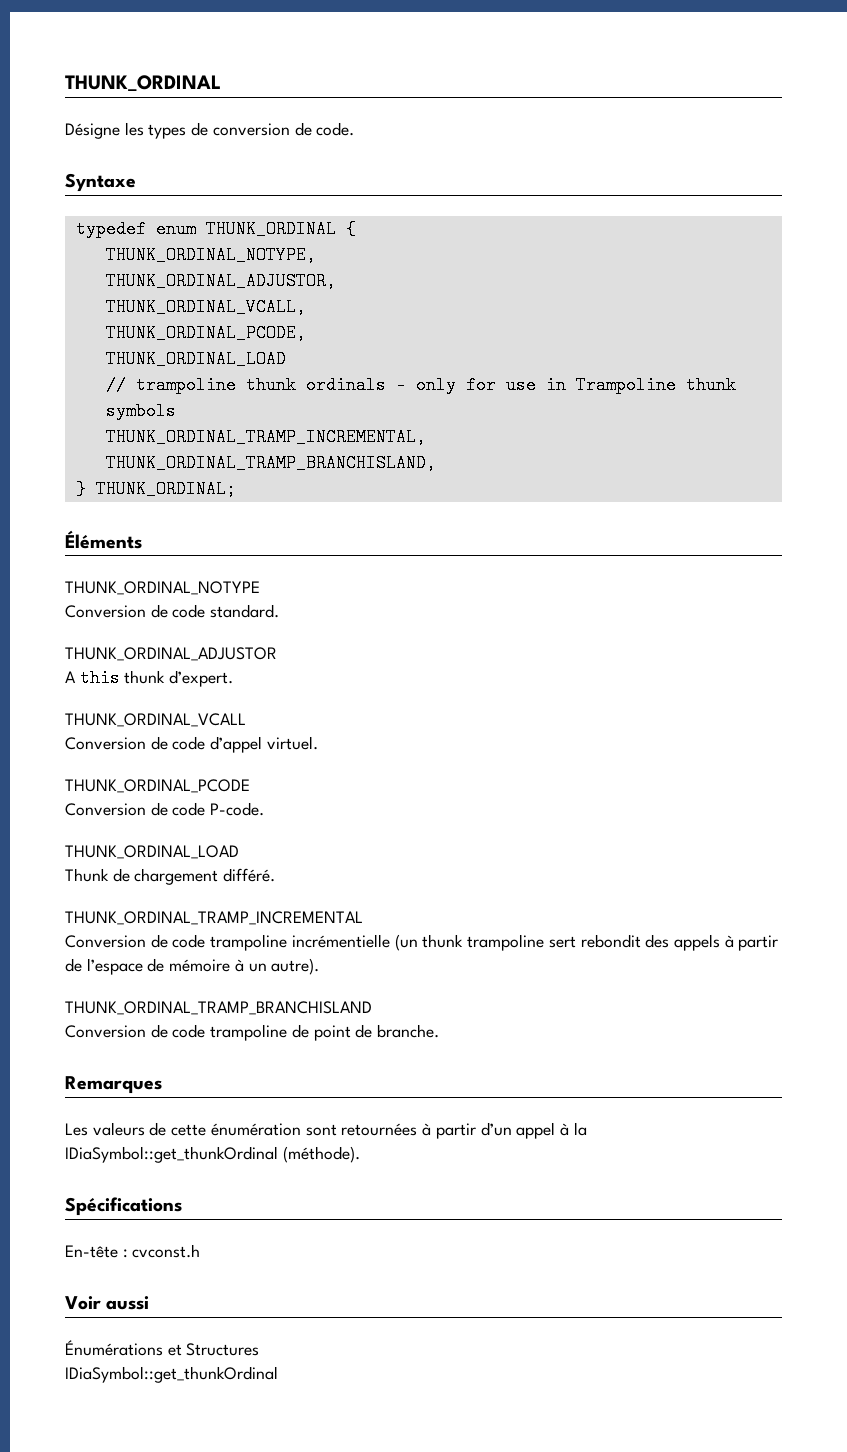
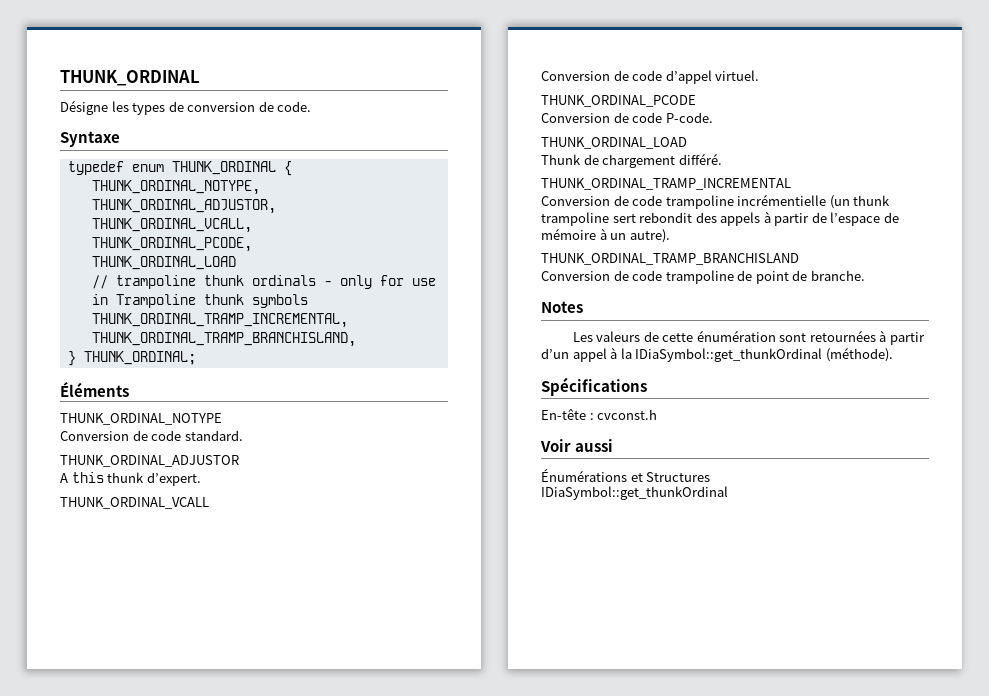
[65,1076,162,1094] Remarques -> [541,301,583,313] Notes

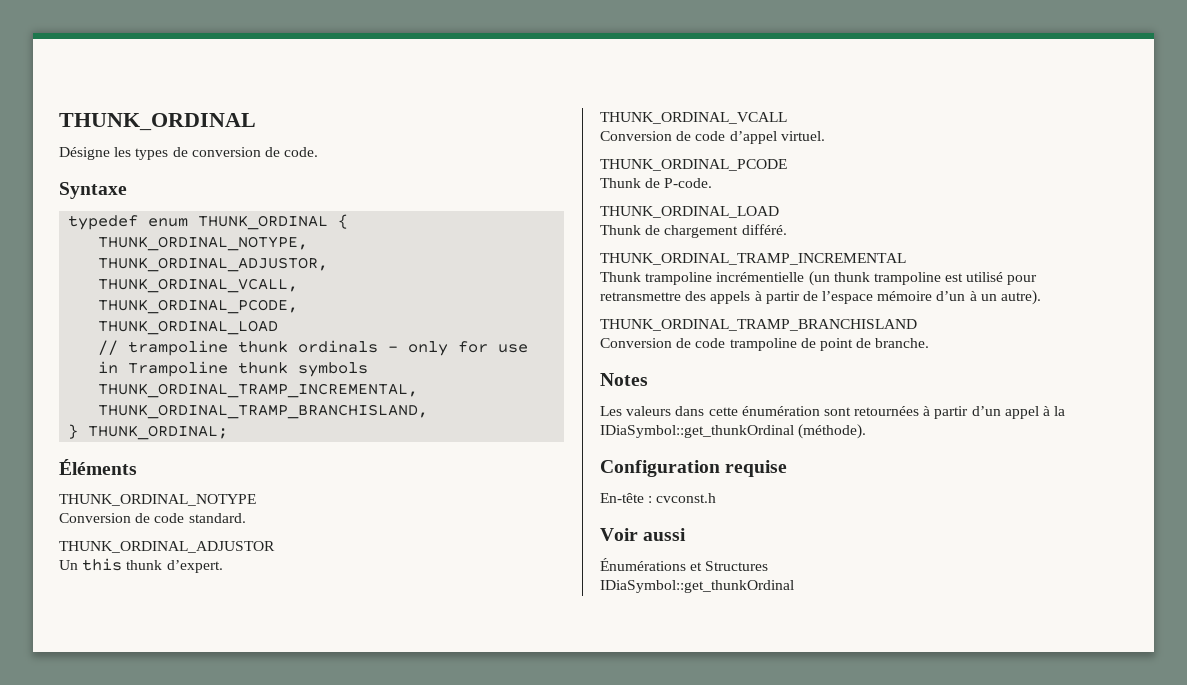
[60,473,68,483] A -> [59,560,78,570] Un
[541,112,663,123] Conversion de code -> [600,178,661,188] Thunk de
[541,195,663,206] Conversion de code -> [600,272,641,282] Thunk
[612,212,693,223] sert rebondit -> [945,272,1038,285] [600,292,681,301] est utilisé pour retransmettre
[883,212,899,223] [541,228,596,240] de mémoire -> [877,291,966,301] mémoire d’un
[643,331,659,342] de -> [675,406,705,416] dans
[541,377,647,396] Spécifications -> [600,460,788,477] Configuration requise

